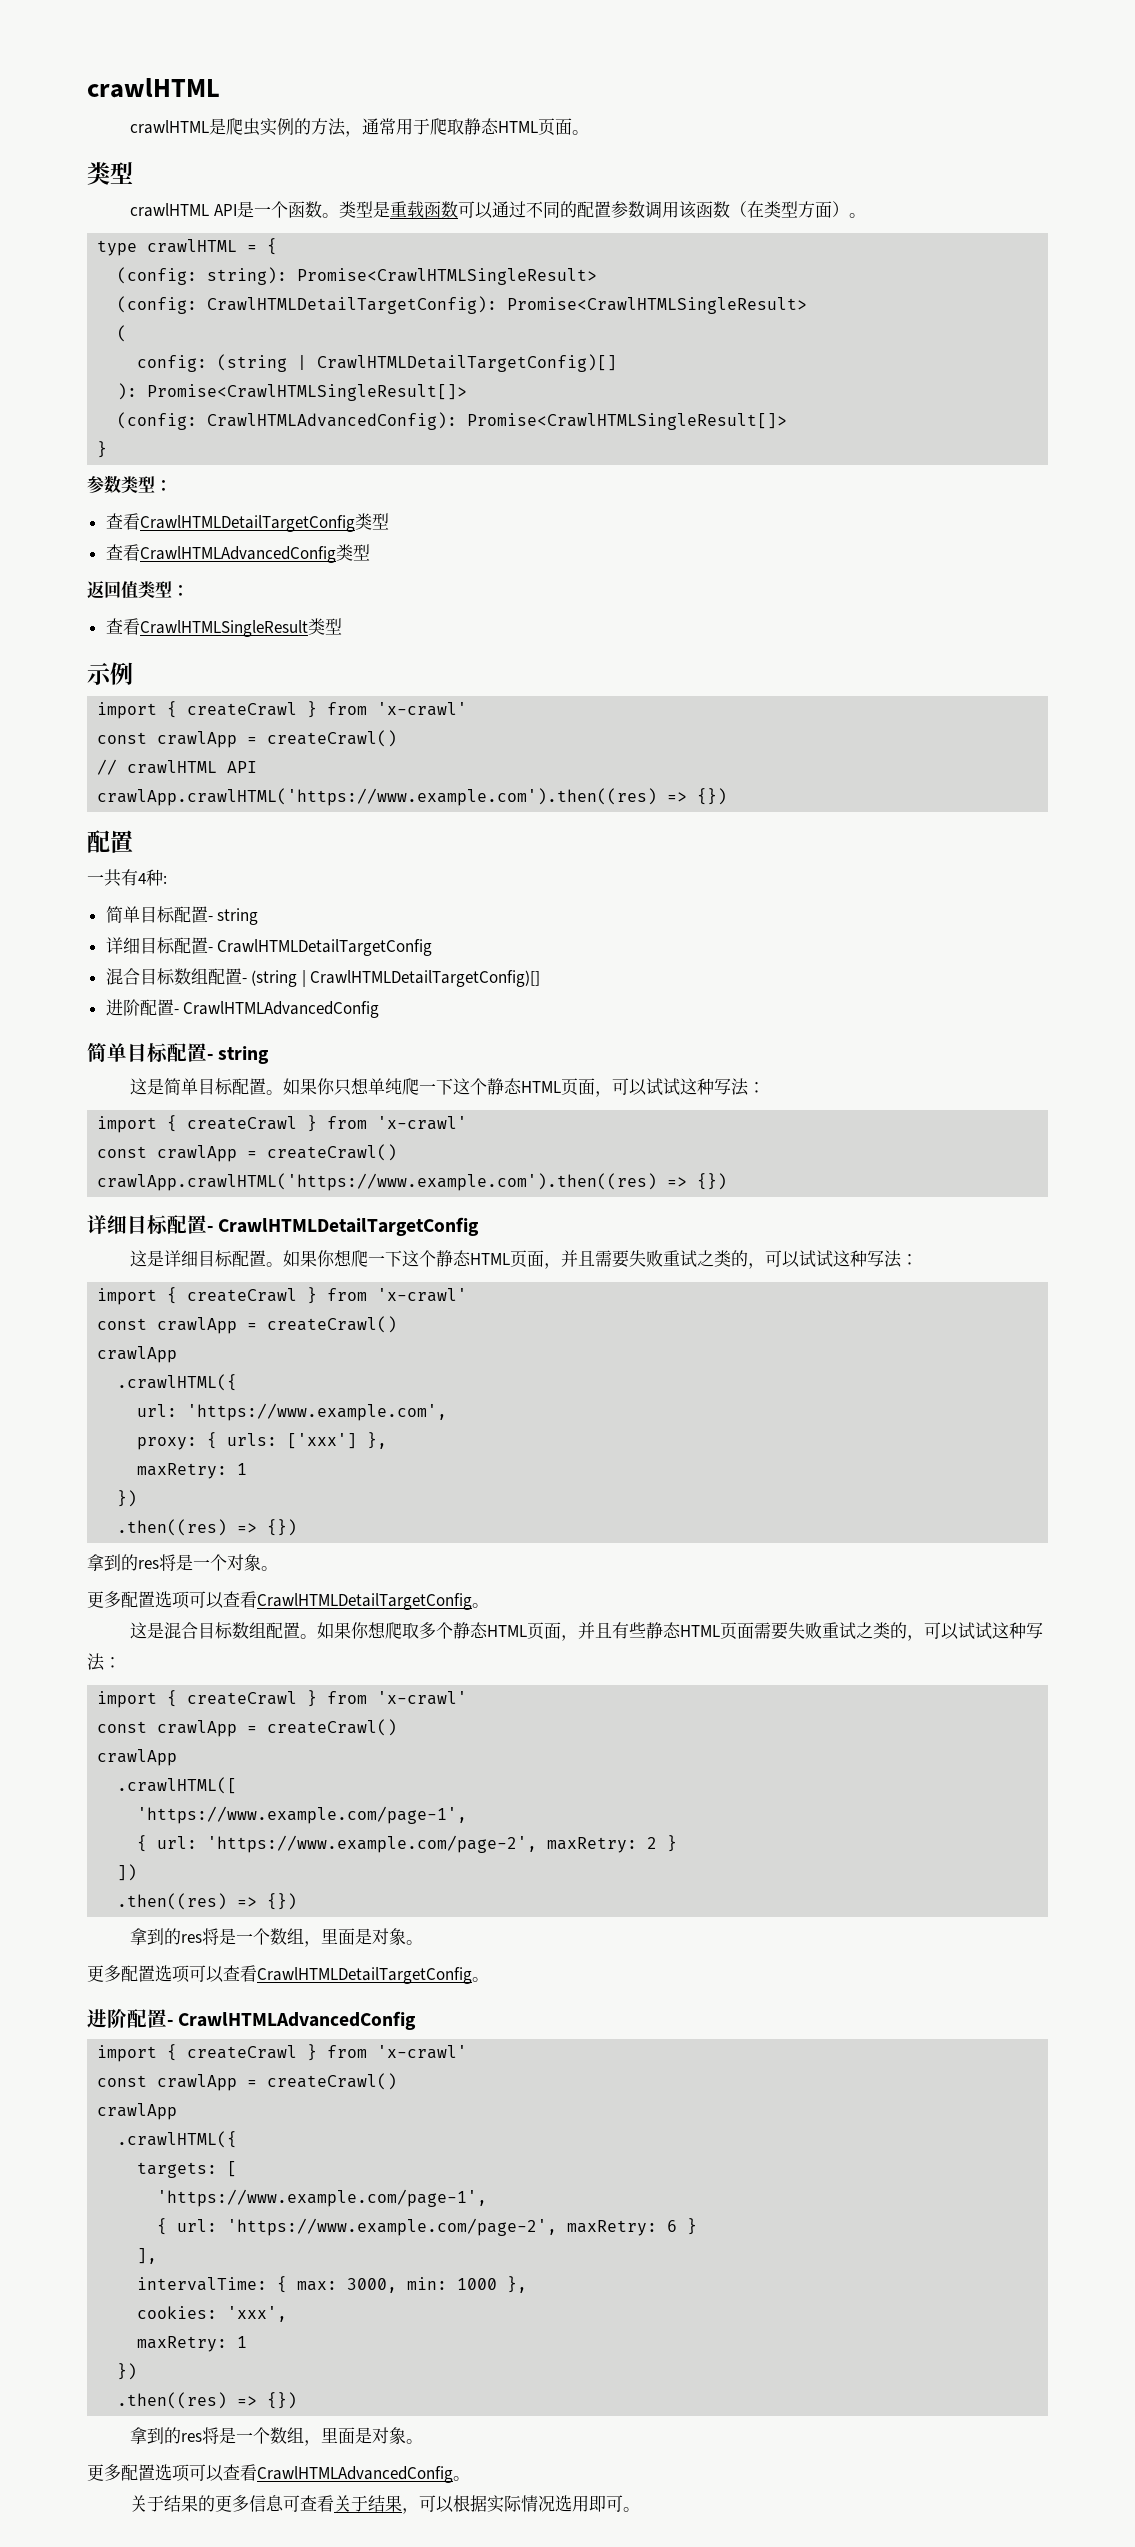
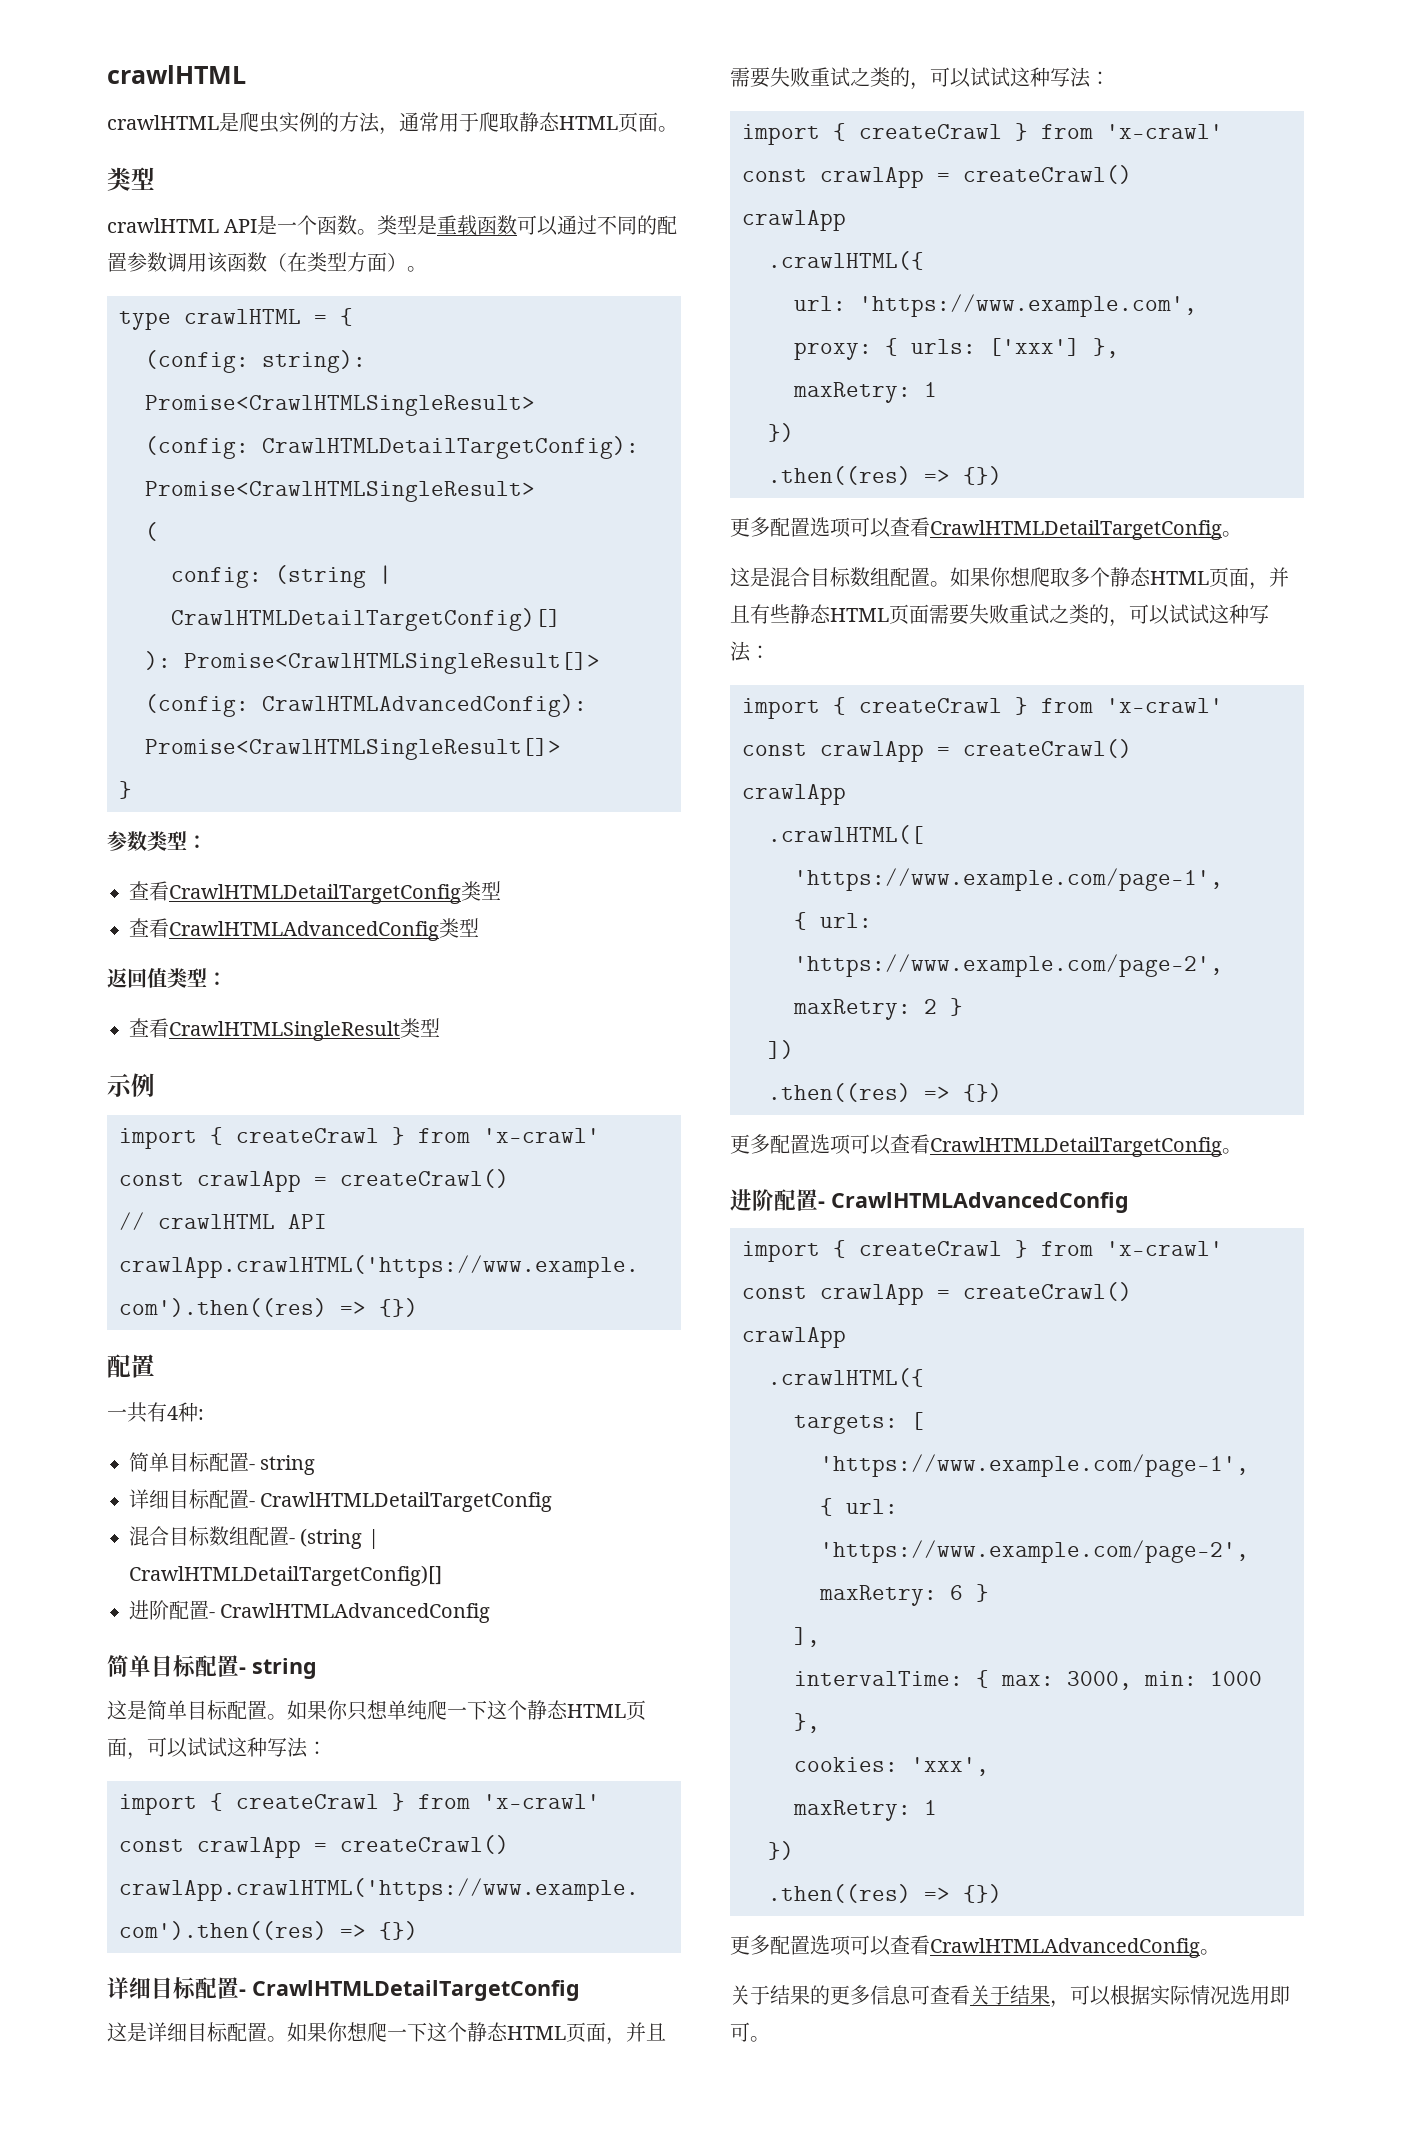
[87,1554,278,1571] // 拿到的res将是一个对象。 -> (1002, 475) none
[130,1928,424,1947] // 拿到的res将是一个数组，里面是对象。 -> (1002, 1092) none
[130,2427,424,2446] // 拿到的res将是一个数组，里面是对象。 -> (1002, 1893) none

